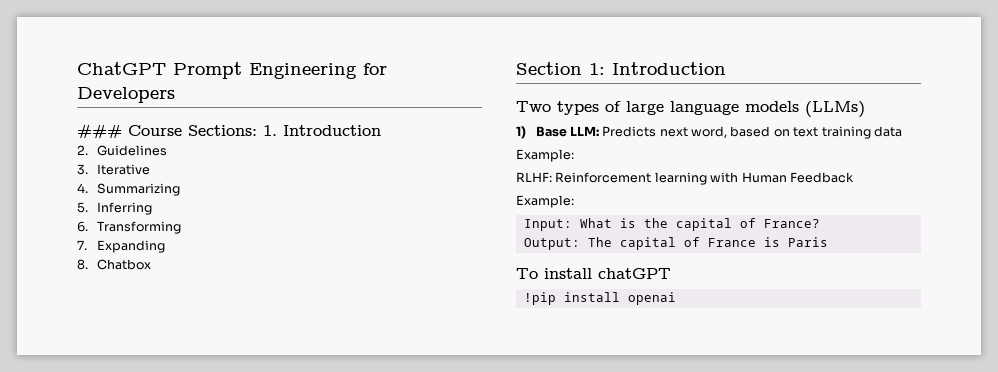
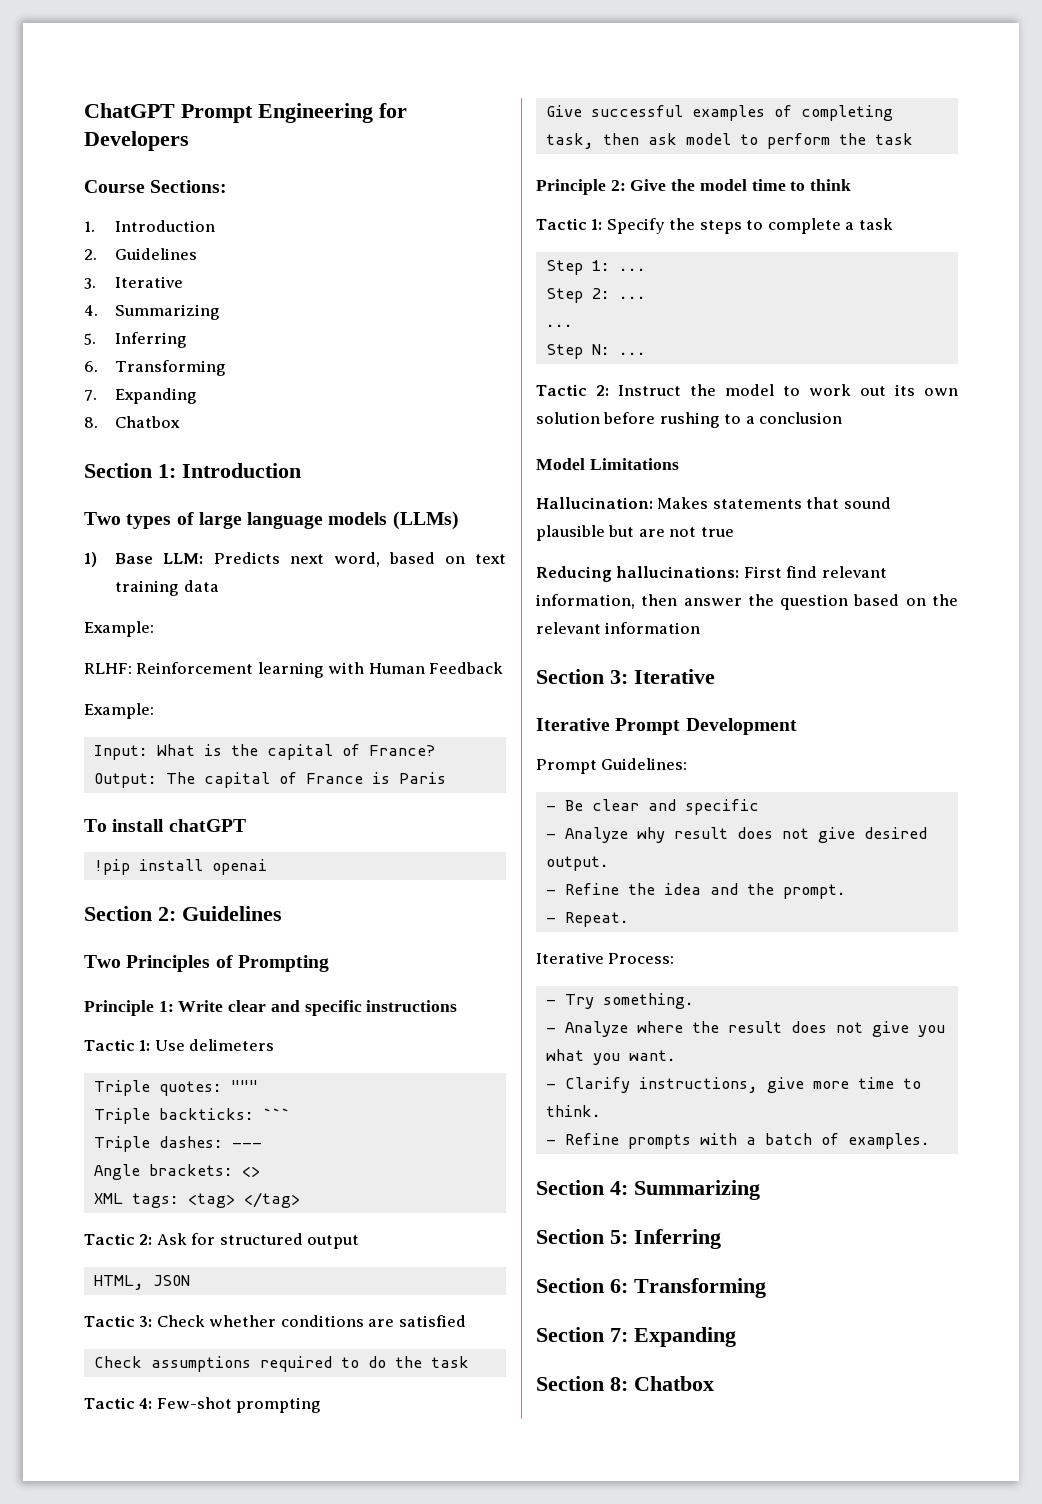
[77,124,122,139] ### -> (189, 141) none
(257, 130) none -> (228, 186) //
(676, 298) none -> [84,906,282,921] [84,955,329,972] [84,1000,458,1016] [84,1039,275,1051] [93,1080,258,1096] [93,1108,290,1124] [93,1136,262,1152] [93,1164,260,1180] [93,1192,300,1208] [84,1233,360,1249] [93,1275,190,1290] [84,1315,466,1327] [93,1356,469,1372] [84,1397,322,1413] [545,105,893,121] [545,133,913,149] [536,179,852,195] [536,218,893,234] [545,260,646,275] [545,288,646,303] [545,324,573,327] [545,344,646,359] [536,384,958,396] [536,412,843,428] [536,458,679,470] [536,497,891,509] [536,525,734,541] [536,566,887,582] [536,594,958,610] [536,622,701,634] [536,669,715,684] [536,718,797,735] [536,758,688,774] [545,799,759,815] [545,827,927,843] [545,856,609,871] [545,883,846,899] [545,912,629,927] [536,952,675,964] [545,993,694,1009] [545,1021,945,1037] [545,1049,676,1065] [545,1077,921,1093] [545,1105,601,1117] [545,1133,930,1149] [536,1180,760,1200] [536,1229,721,1249] [536,1278,766,1298] [536,1327,736,1347] [536,1376,714,1391] // Section 2: Guidelines // Two Principles of Prompting // Principle 1: Write clear and specific instructions // Tactic 1: Use delimeters // Triple quotes: """ // Triple backticks: ``` // Triple dashes: --- // Angle brackets: <> // XML tags: <tag> </tag> // Tactic 2: Ask for structured output // HTML, JSON // Tactic 3: Check whether conditions are satisfied // Check assumptions required to do the task // Tactic 4: Few-shot prompting // Give successful examples of completing task, then ask model to perform the task // Principle 2: Give the model time to think // Tactic 1: Specify the steps to complete a task // Step 1: ... // Step 2: ... // ... // Step N: ... // Tactic 2: Instruct the model to work out its own solution before rushing to a conclusion // Model Limitations // Hallucination: Makes statements that sound plausible but are not true // Reducing hallucinations: First find relevant information, then answer the question based on the relevant information // Section 3: Iterative // Iterative Prompt Development // Prompt Guidelines: // - Be clear and specific // - Analyze why result does not give desired output. // - Refine the idea and the prompt. // - Repeat. // Iterative Process: // - Try something. // - Analyze where the result does not give you what you want. // - Clarify instructions, give more time to think. // - Refine prompts with a batch of examples. // Section 4: Summarizing // Section 5: Inferring // Section 6: Transforming // Section 7: Expanding // Section 8: Chatbox

